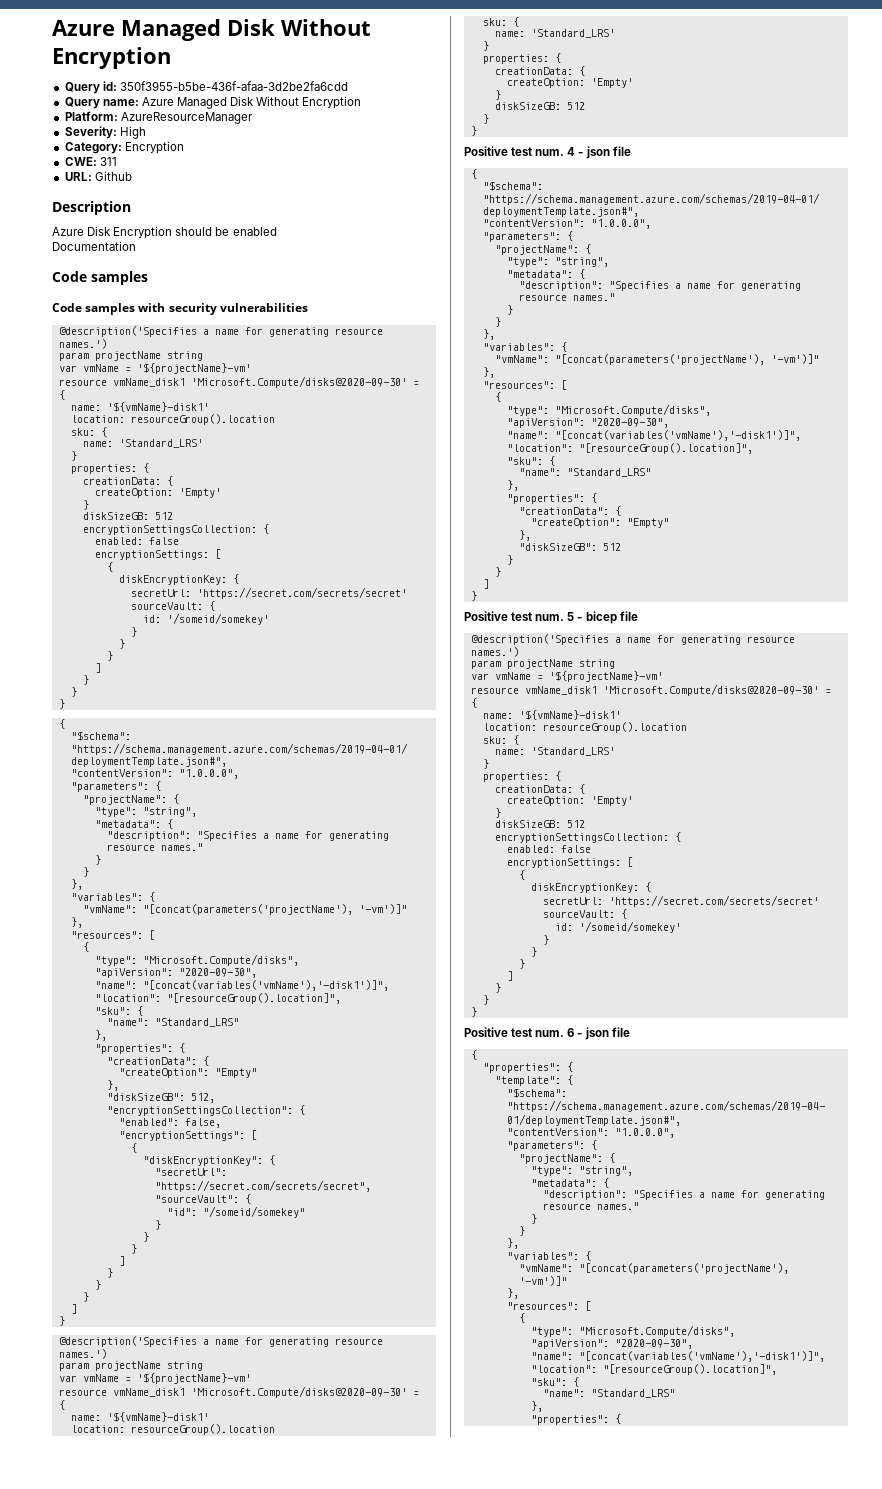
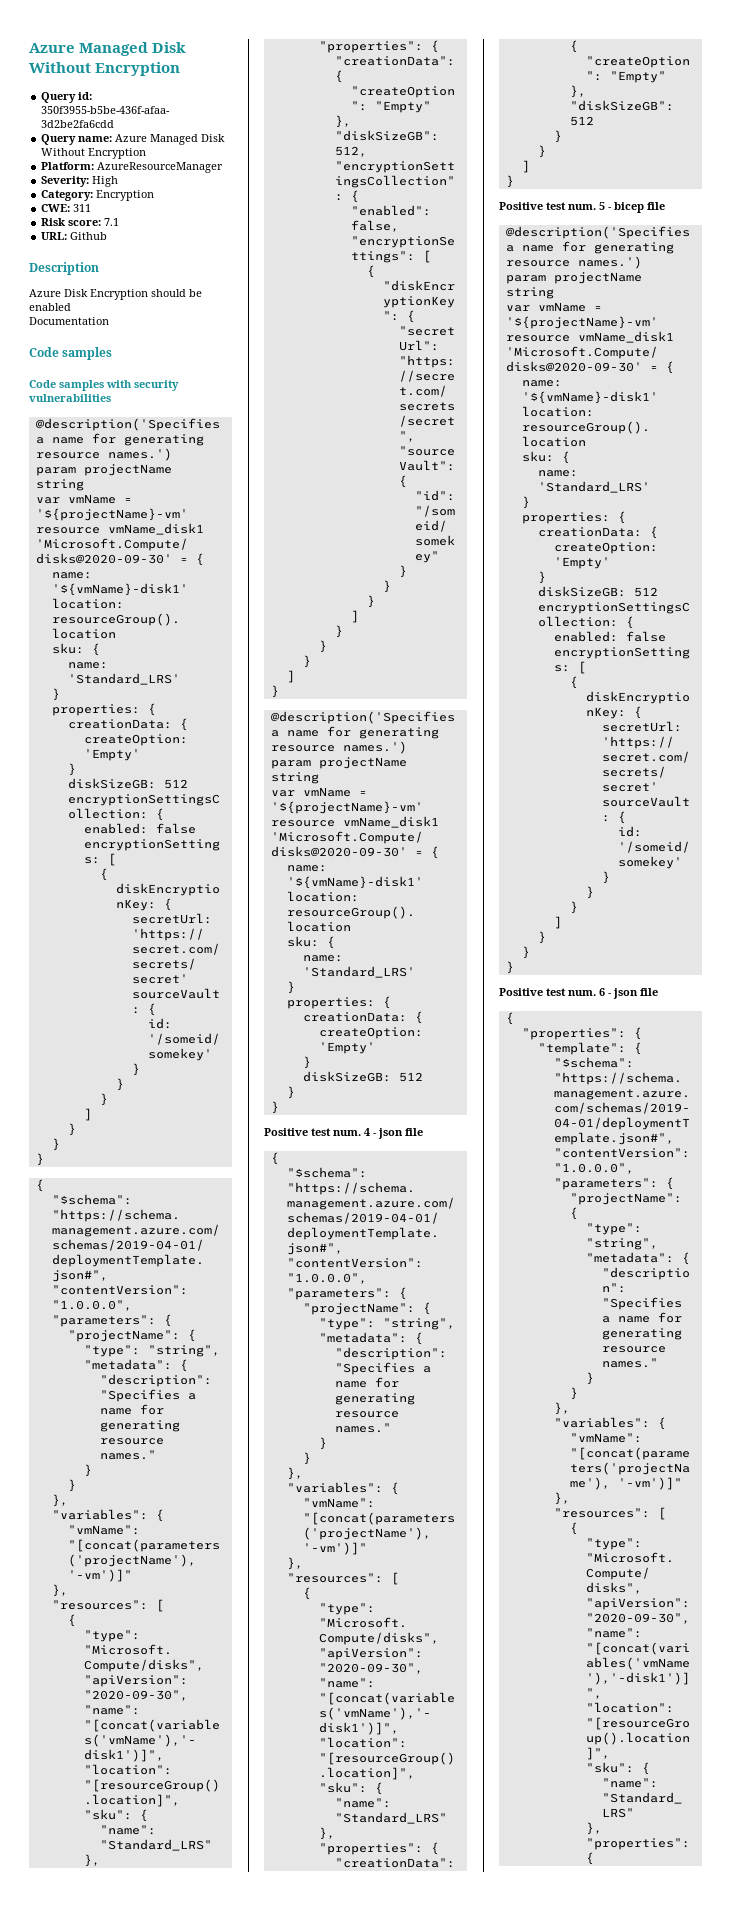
(117, 161) none -> [41,218,120,226] // Risk score: 7.1

